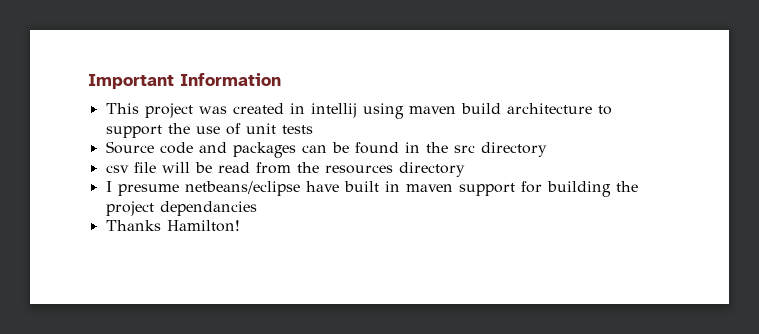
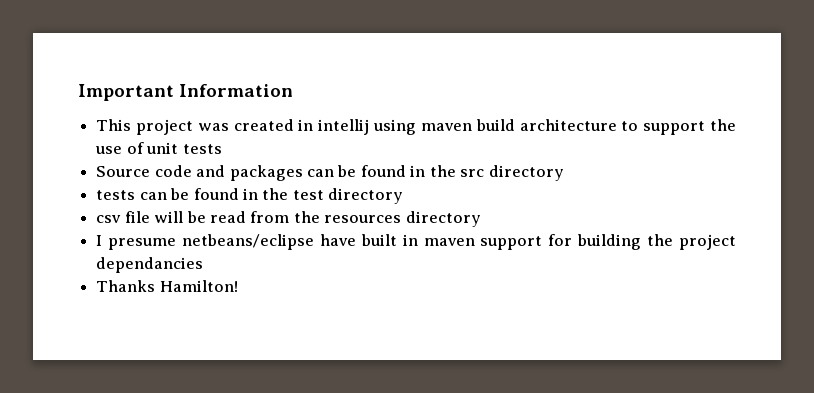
(547, 149) none -> [96,188,404,204] // tests can be found in the test directory

